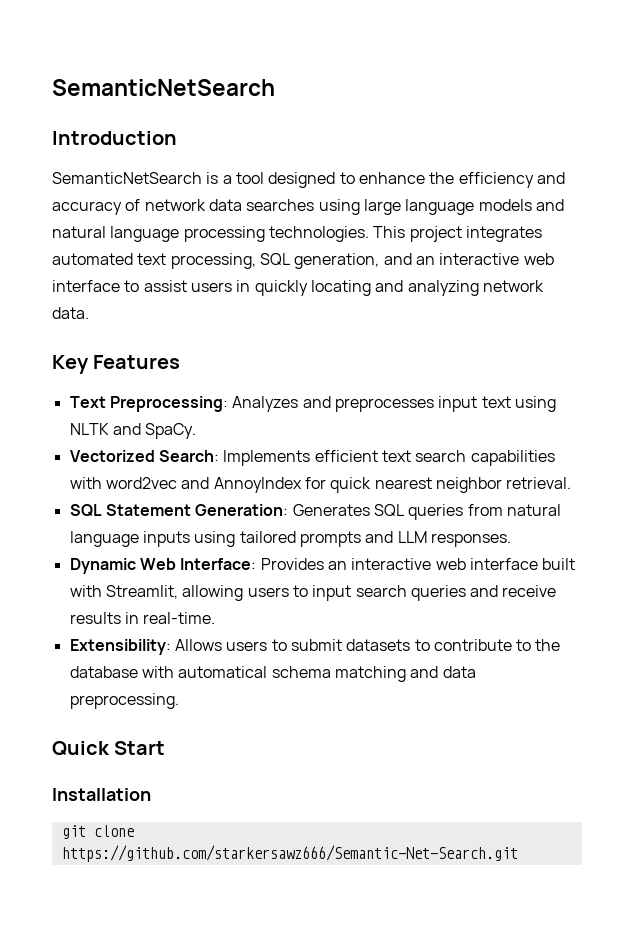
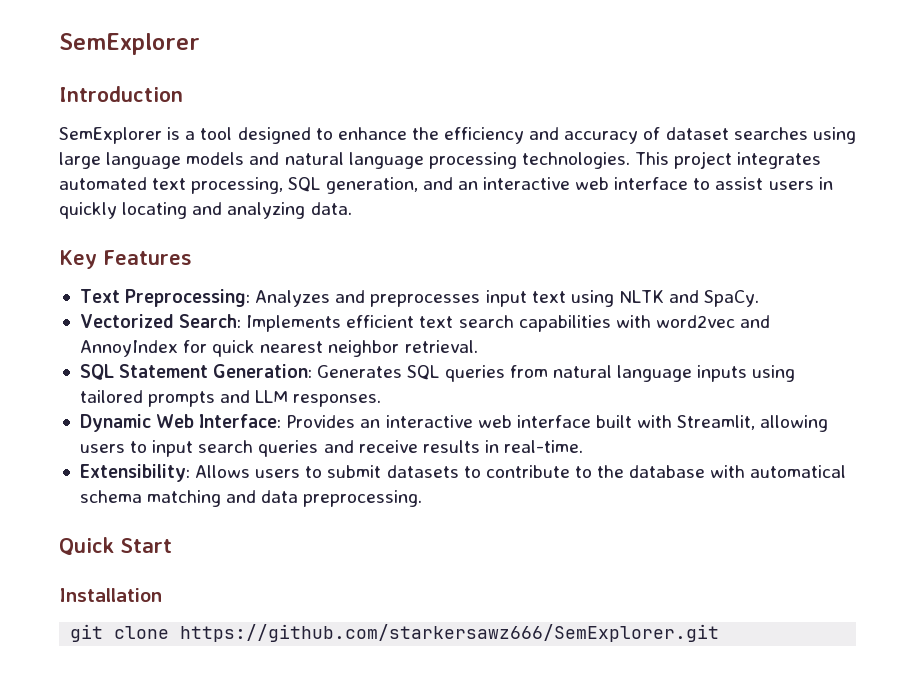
[52,79,275,96] SemanticNetSearch -> [59,33,200,55] SemExplorer
[52,172,202,184] SemanticNetSearch -> [59,127,162,144] SemExplorer
[144,199,242,211] network data -> [665,127,729,140] dataset
[482,280,544,292] network -> (306, 210) none
[61,845,518,862] https://github.com/starkersawz666/Semantic-Net-Search.git -> [180,624,720,642] https://github.com/starkersawz666/SemExplorer.git

